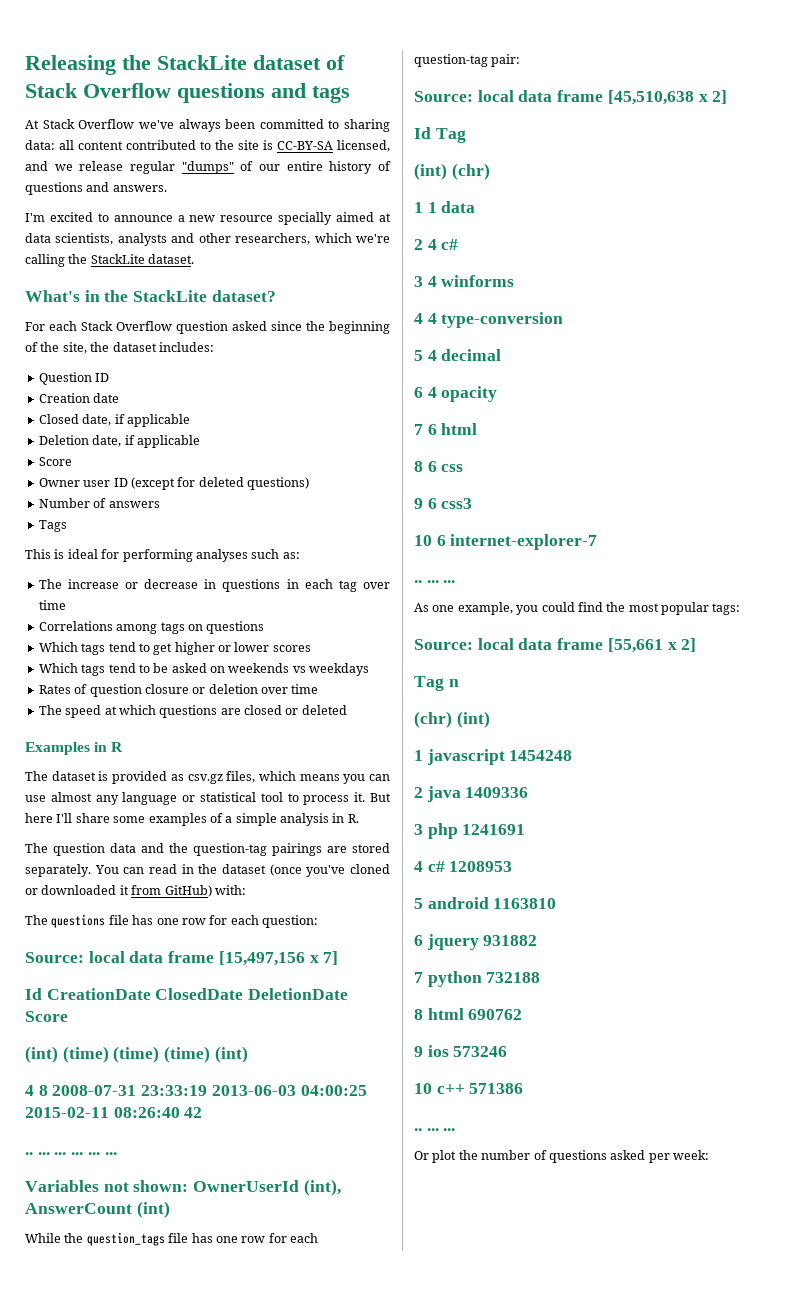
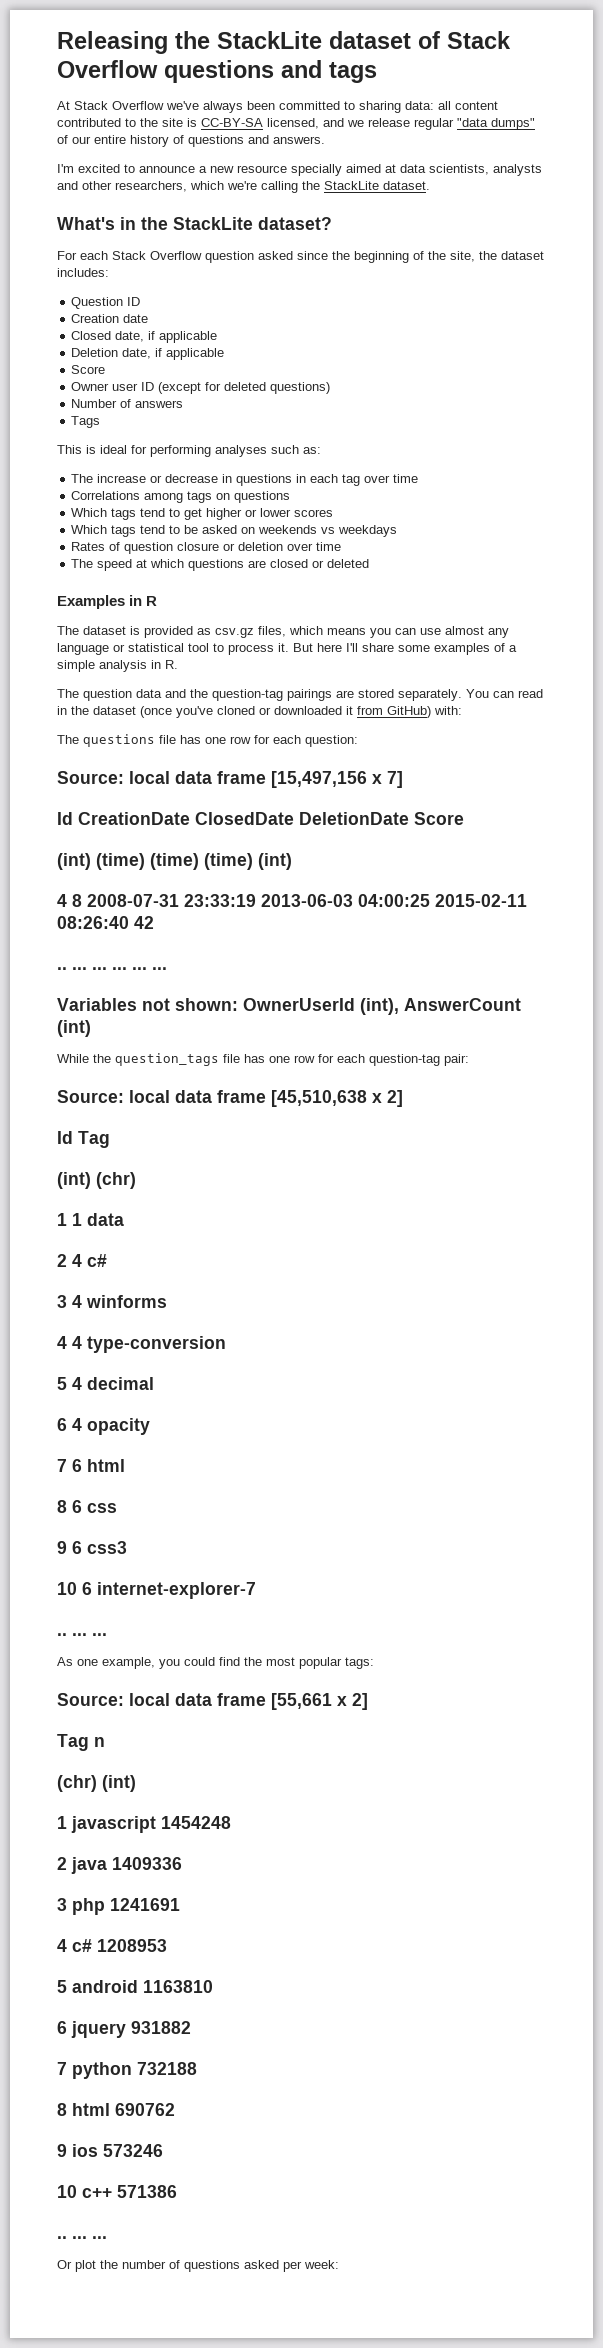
[181,161,234,174] "dumps" -> [457,118,535,130] "data dumps"

